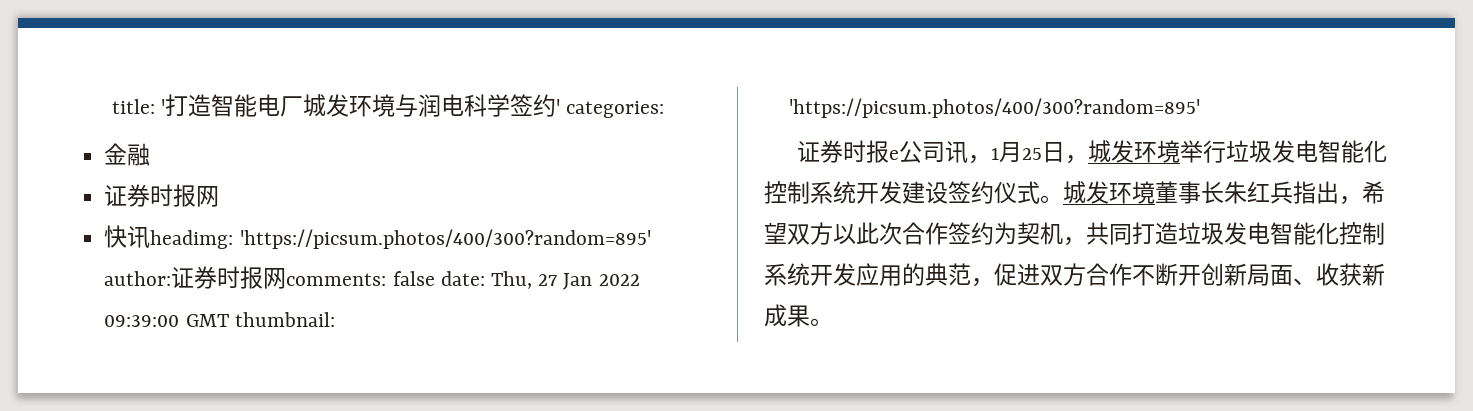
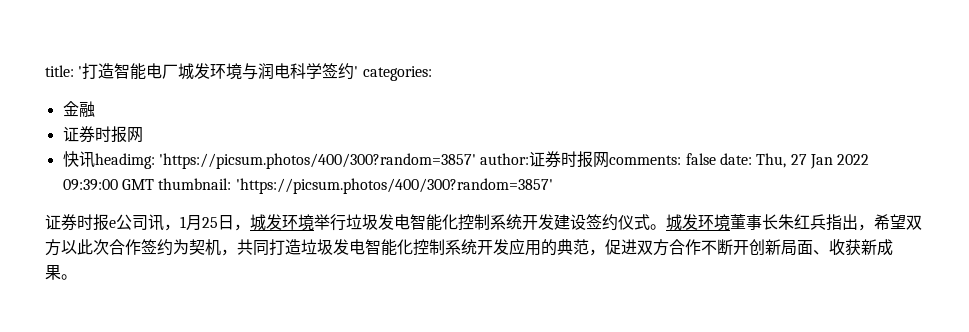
[239,229,651,249] 'https://picsum.photos/400/300?random=895' -> [158,153,476,169] 'https://picsum.photos/400/300?random=3857'
[789,98,1201,118] 'https://picsum.photos/400/300?random=895' -> [235,178,553,194] 'https://picsum.photos/400/300?random=3857'

